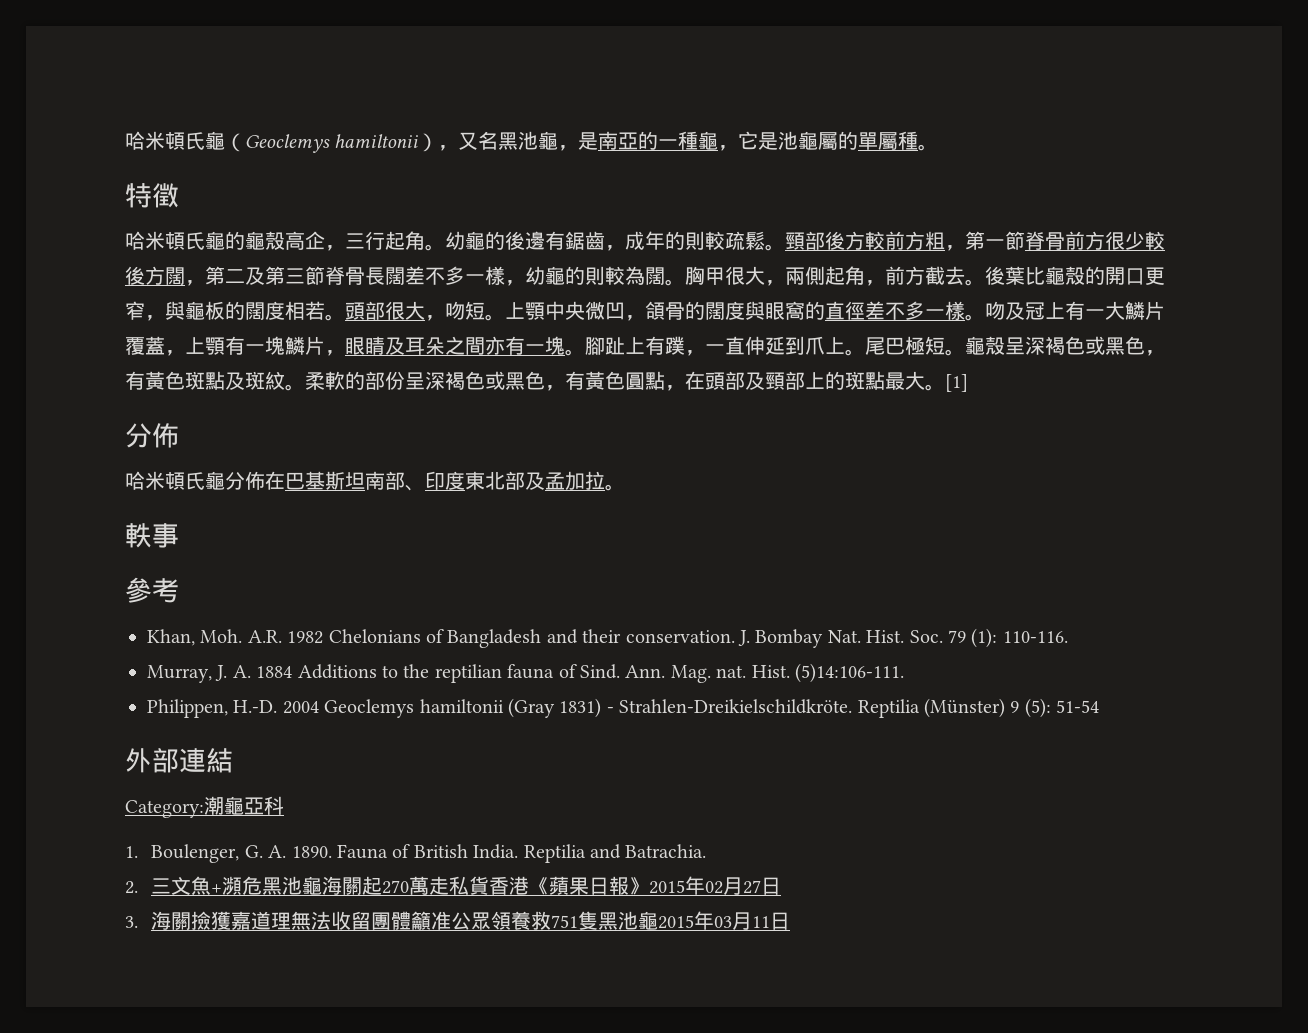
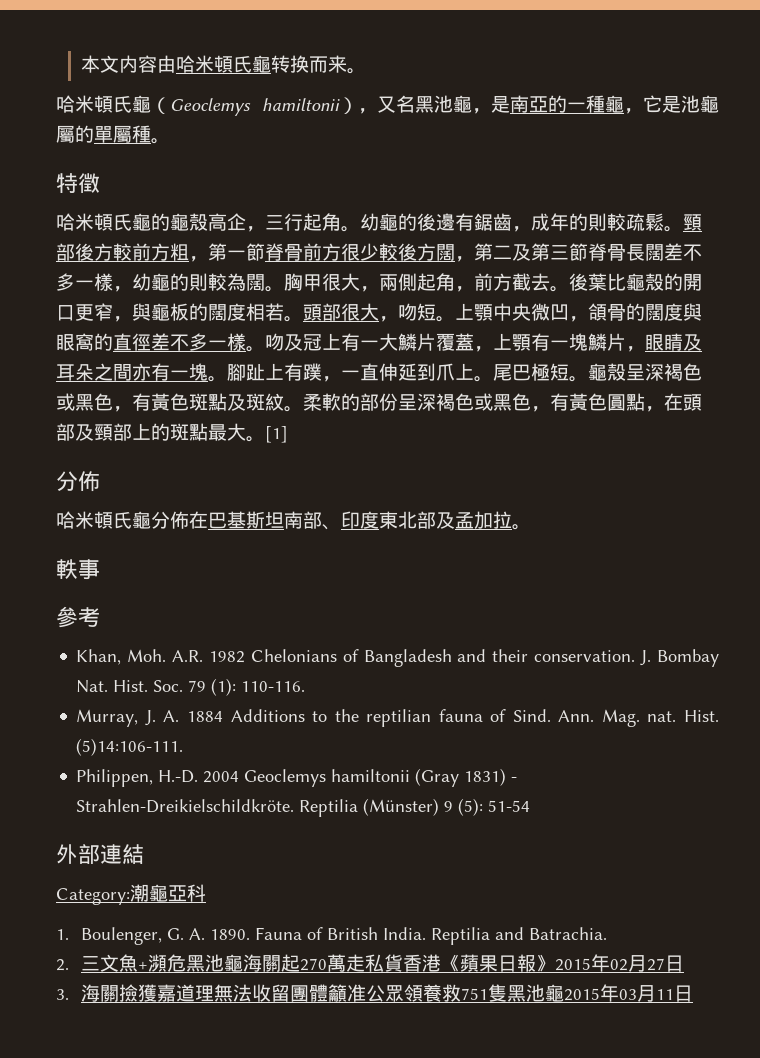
(125, 140) none -> [80,55,366,74] 本文内容由哈米頓氏龜转换而来。 //

